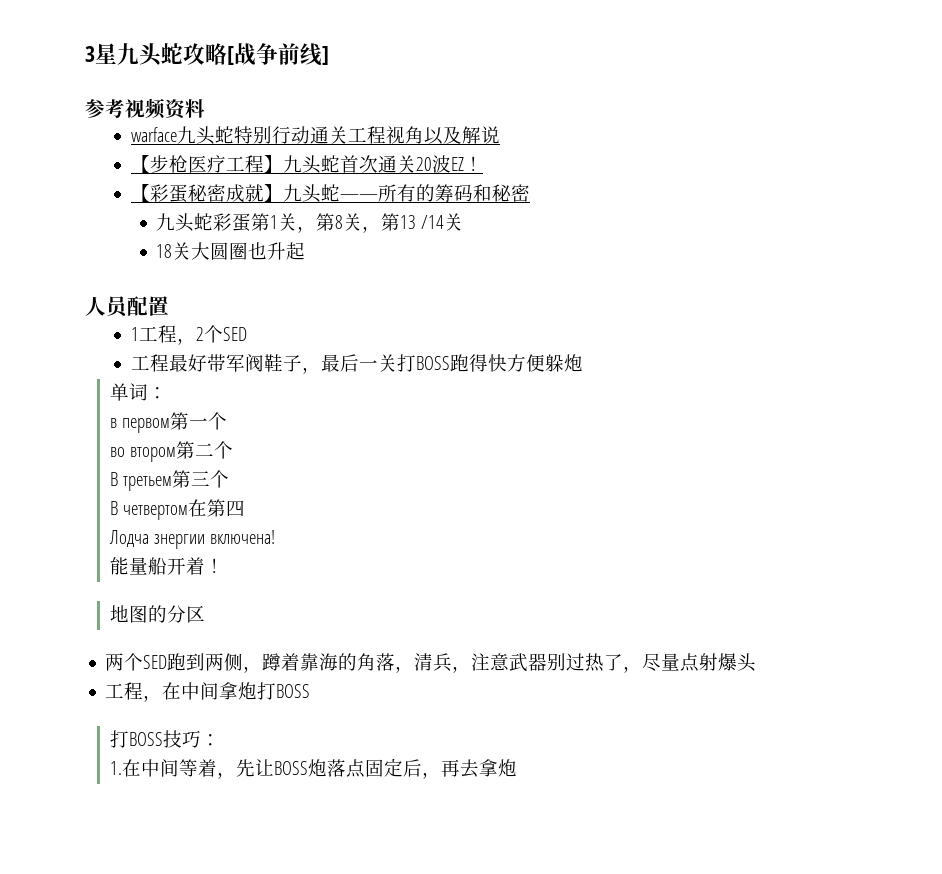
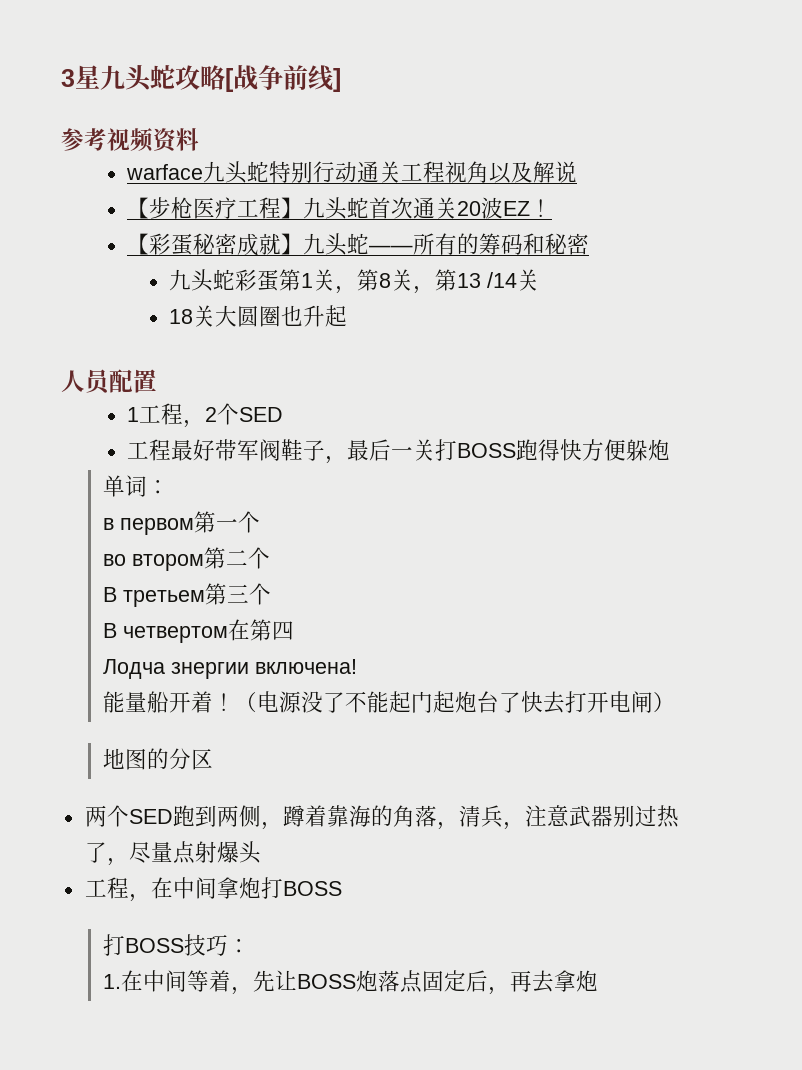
(225, 565) none -> [235,691,676,714] （电源没了不能起门起炮台了快去打开电闸）

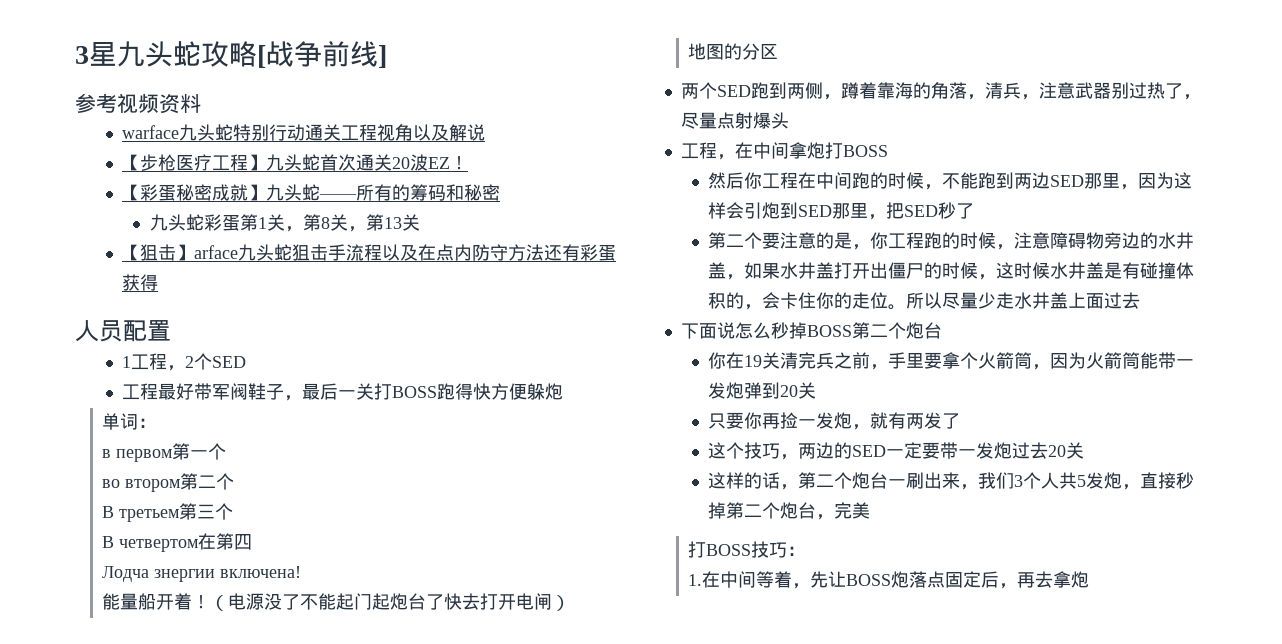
[487,269,540,291] [169,305,348,327] /14关 // 18关大圆圈也升起 -> [401,214,420,231] [122,244,617,261] [122,274,159,291] 关 // 【狙击】arface九头蛇狙击手流程以及在点内防守方法还有彩蛋获得
(342, 888) none -> [708,172,1193,190] [708,202,975,220] [708,232,1195,250] [708,262,1195,280] [708,292,1141,310] [680,322,942,339] [708,352,1195,370] [708,382,817,399] [708,412,961,430] [708,442,1085,460] [708,472,1195,490] [708,502,871,520] // 然后你工程在中间跑的时候，不能跑到两边SED那里，因为这样会引炮到SED那里，把SED秒了 // 第二个要注意的是，你工程跑的时候，注意障碍物旁边的水井盖，如果水井盖打开出僵尸的时候，这时候水井盖是有碰撞体积的，会卡住你的走位。所以尽量少走水井盖上面过去 // 下面说怎么秒掉BOSS第二个炮台 // 你在19关清完兵之前，手里要拿个火箭筒，因为火箭筒能带一发炮弹到20关 // 只要你再捡一发炮，就有两发了 // 这个技巧，两边的SED一定要带一发炮过去20关 // 这样的话，第二个炮台一刷出来，我们3个人共5发炮，直接秒掉第二个炮台，完美

